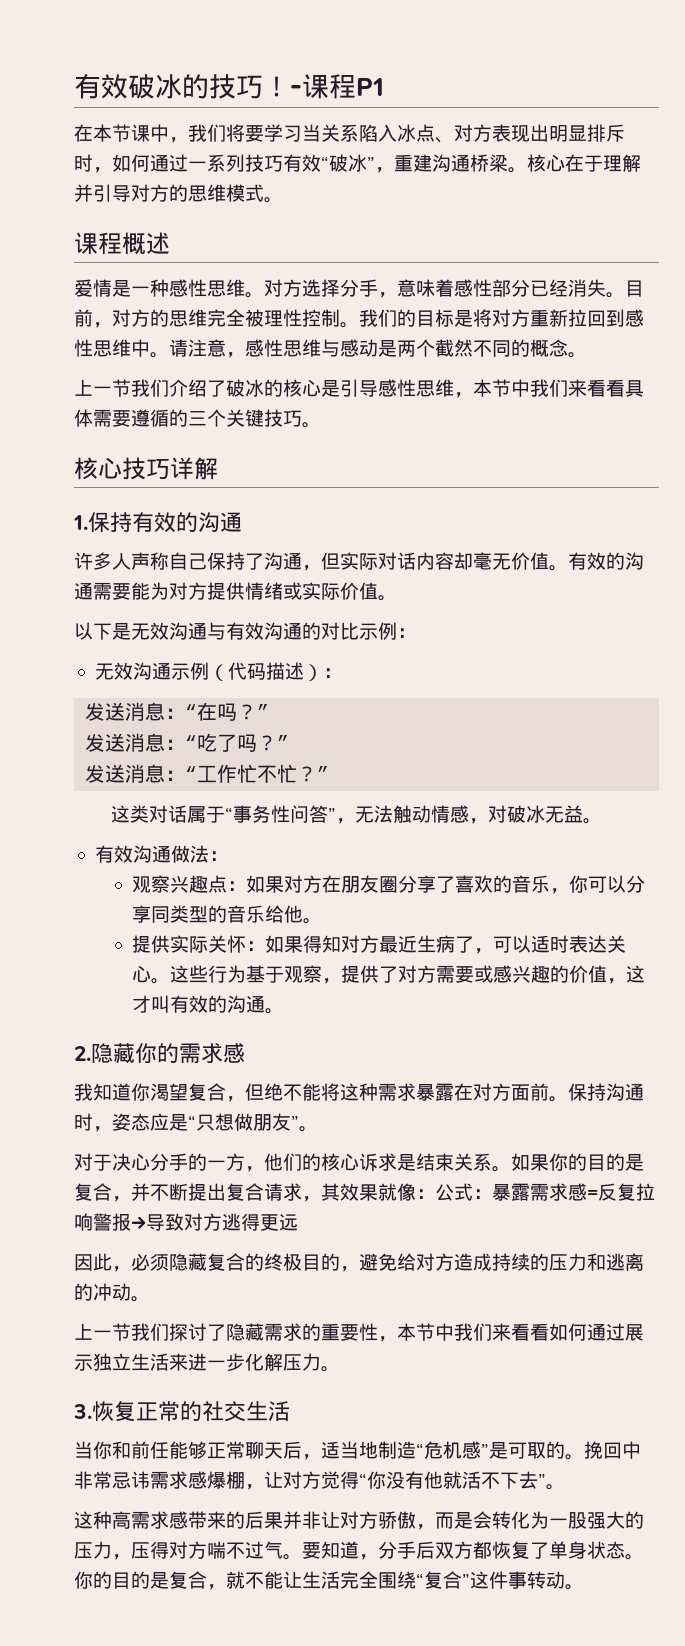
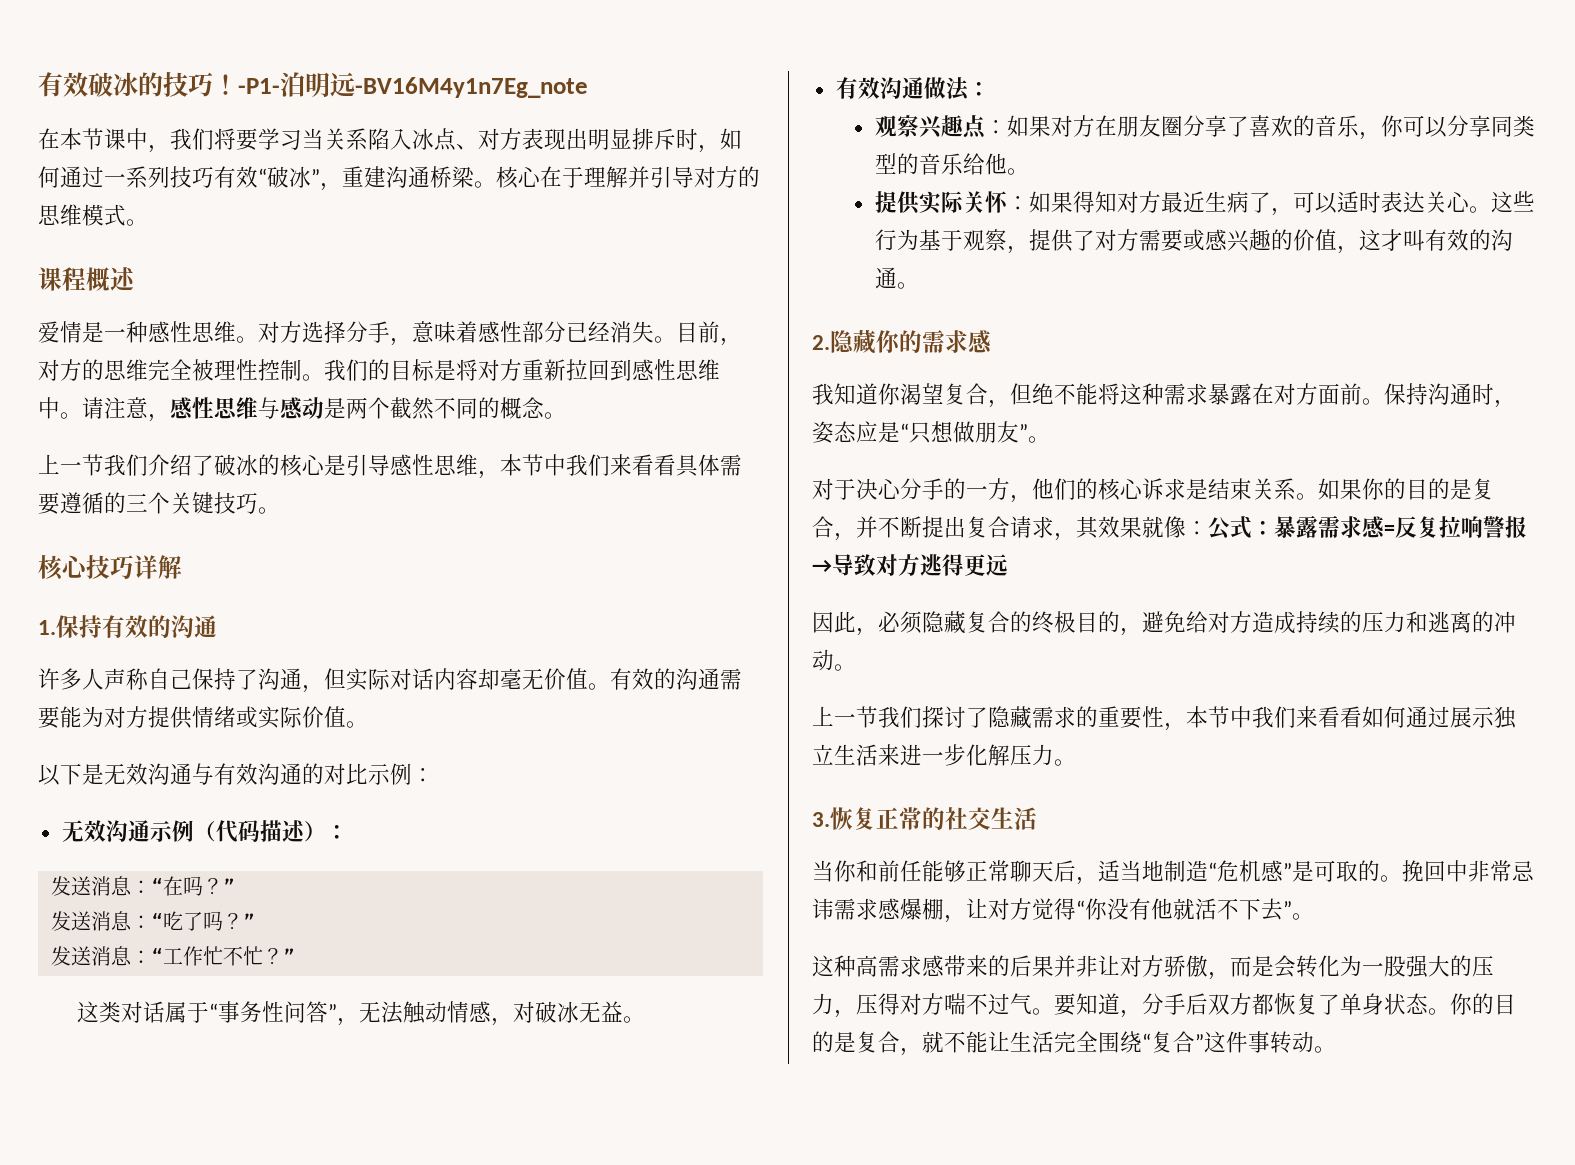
[290,74,384,99] -课程P1 -> [238,72,588,98] -P1-泊明远-BV16M4y1n7Eg_note

